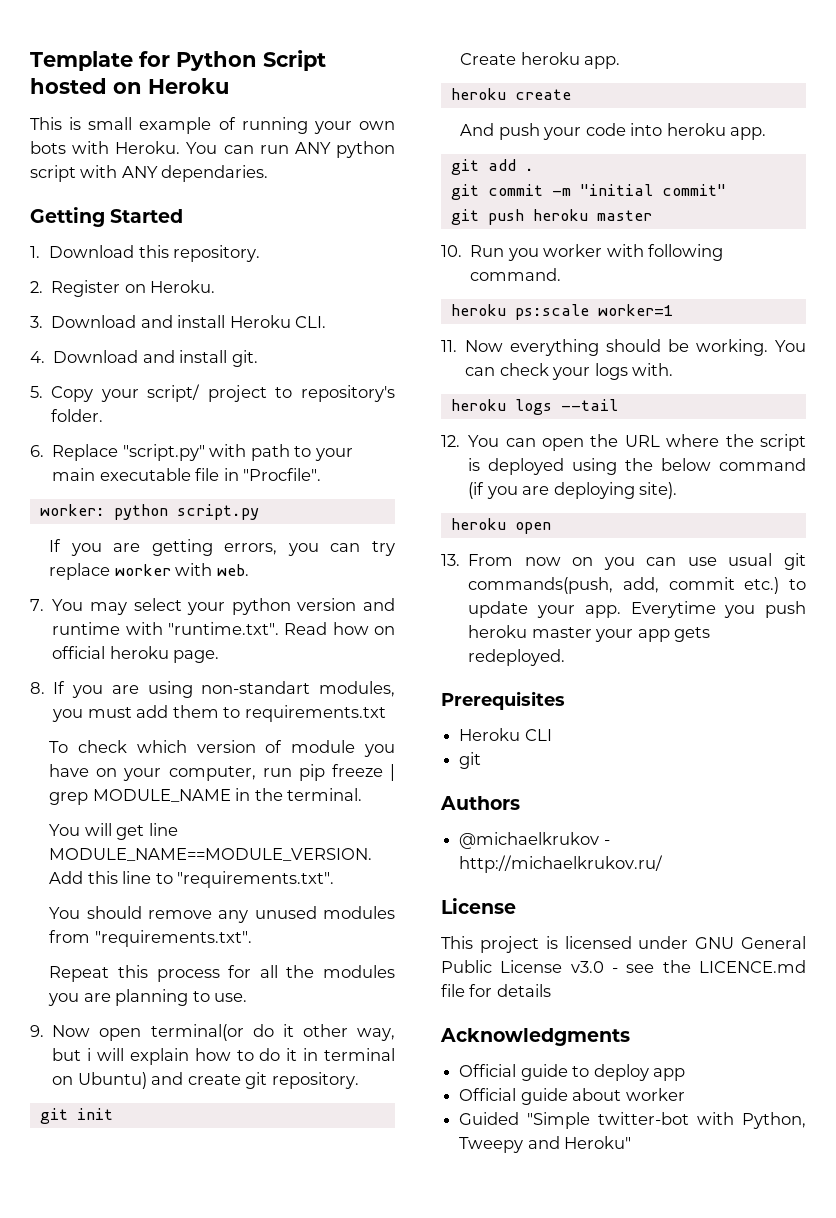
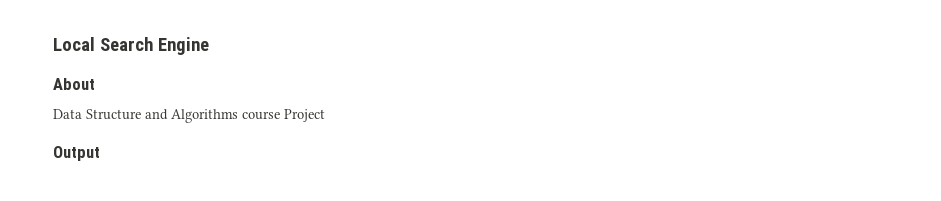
[30,50,326,71] [30,78,229,94] [30,117,395,134] [30,141,395,158] [30,165,269,182] [30,207,184,227] [30,245,261,262] [30,280,216,297] [30,315,327,328] [30,350,258,367] [30,384,396,402] [51,409,104,422] [30,444,353,461] [52,468,322,481] [39,504,259,520] [49,539,396,556] [49,563,249,580] [30,598,395,615] [52,622,396,635] [52,646,220,663] [30,681,395,698] [52,705,386,722] [49,740,395,757] [49,764,395,781] [49,788,363,805] [49,823,178,840] [49,848,373,861] [49,871,335,888] [49,906,395,923] [49,930,252,947] [49,965,395,982] [48,989,248,1006] [30,1024,395,1041] [52,1048,395,1065] [52,1072,359,1089] [39,1108,113,1124] [460,52,621,69] [450,88,571,100] [460,123,767,140] [450,159,534,175] [450,184,726,200] [450,209,652,225] [441,244,724,261] [470,268,562,281] [450,304,673,320] [441,339,806,356] [465,363,674,380] [450,399,618,415] [441,434,806,451] [468,458,806,475] [468,482,678,499] [450,518,551,534] [441,553,806,570] [468,577,806,594] [468,601,806,618] [468,625,711,642] [468,649,566,666] [441,691,565,710] [459,728,552,741] [459,752,482,769] [440,796,520,810] [459,832,610,849] [459,855,664,873] [441,898,516,914] [441,936,806,953] [441,960,806,973] [441,984,551,997] [440,1028,630,1046] [459,1064,685,1081] [459,1088,685,1105] [459,1112,806,1129] [459,1136,632,1153] Template for Python Script hosted on Heroku // This is small example of running your own bots with Heroku. You can run ANY python script with ANY dependaries. // Getting Started // 1. Download this repository. // 2. Register on Heroku. // 3. Download and install Heroku CLI. // 4. Download and install git. // 5. Copy your script/ project to repository's folder. // 6. Replace "script.py" with path to your main executable file in "Procfile". // worker: python script.py // If you are getting errors, you can try replace worker with web. // 7. You may select your python version and runtime with "runtime.txt". Read how on official heroku page. // 8. If you are using non-standart modules, you must add them to requirements.txt // To check which version of module you have on your computer, run pip freeze | grep MODULE_NAME in the terminal. // You will get line MODULE_NAME==MODULE_VERSION. Add this line to "requirements.txt". // You should remove any unused modules from "requirements.txt". // Repeat this process for all the modules you are planning to use. // 9. Now open terminal(or do it other way, but i will explain how to do it in terminal on Ubuntu) and create git repository. // git init // Create heroku app. // heroku create // And push your code into heroku app. // git add . // git commit -m "initial commit" // git push heroku master // 10. Run you worker with following command. // heroku ps:scale worker=1 // 11. Now everything should be working. You can check your logs with. // heroku logs --tail // 12. You can open the URL where the script is deployed using the below command (if you are deploying site). // heroku open // 13. From now on you can use usual git commands(push, add, commit etc.) to update your app. Everytime you push heroku master your app gets redeployed. // Prerequisites // Heroku CLI // git // Authors // @michaelkrukov - http://michaelkrukov.ru/ // License // This project is licensed under GNU General Public License v3.0 - see the LICENCE.md file for details // Acknowledgments // Official guide to deploy app // Official guide about worker // Guided "Simple twitter-bot with Python, Tweepy and Heroku" -> [53,37,209,55] [53,78,95,90] [53,109,325,123] [53,146,100,161] Local Search Engine // About // Data Structure and Algorithms course Project // Output

